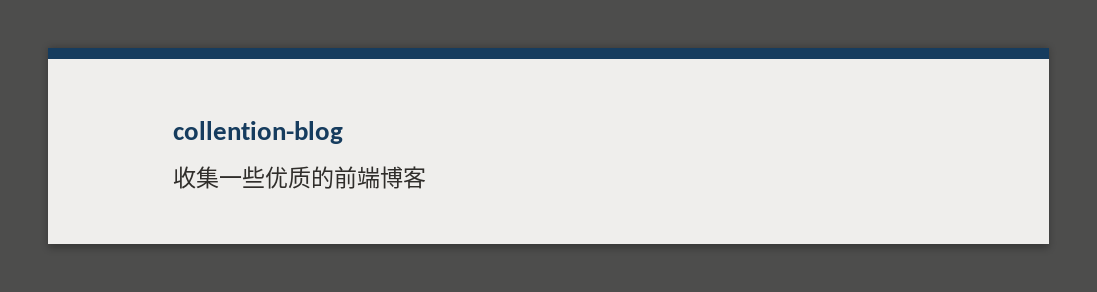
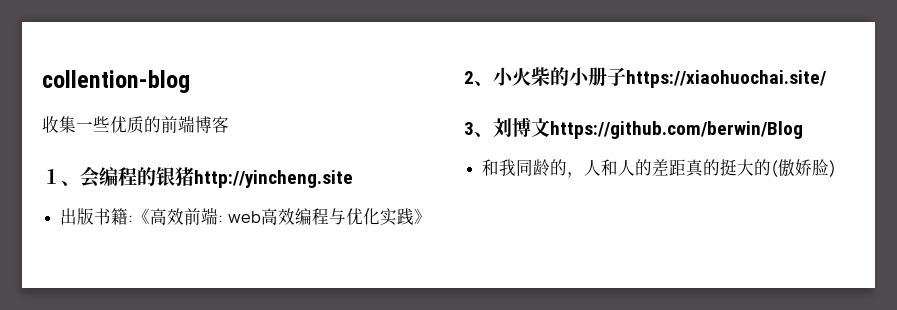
(426, 177) none -> [42,166,353,188] [60,207,431,226] [464,67,826,88] [464,117,803,139] [482,159,837,178] // １、会编程的银猪http://yincheng.site // 出版书籍:《高效前端: web高效编程与优化实践》 // 2、小火柴的小册子https://xiaohuochai.site/ // 3、刘博文https://github.com/berwin/Blog // 和我同龄的，人和人的差距真的挺大的(傲娇脸)

